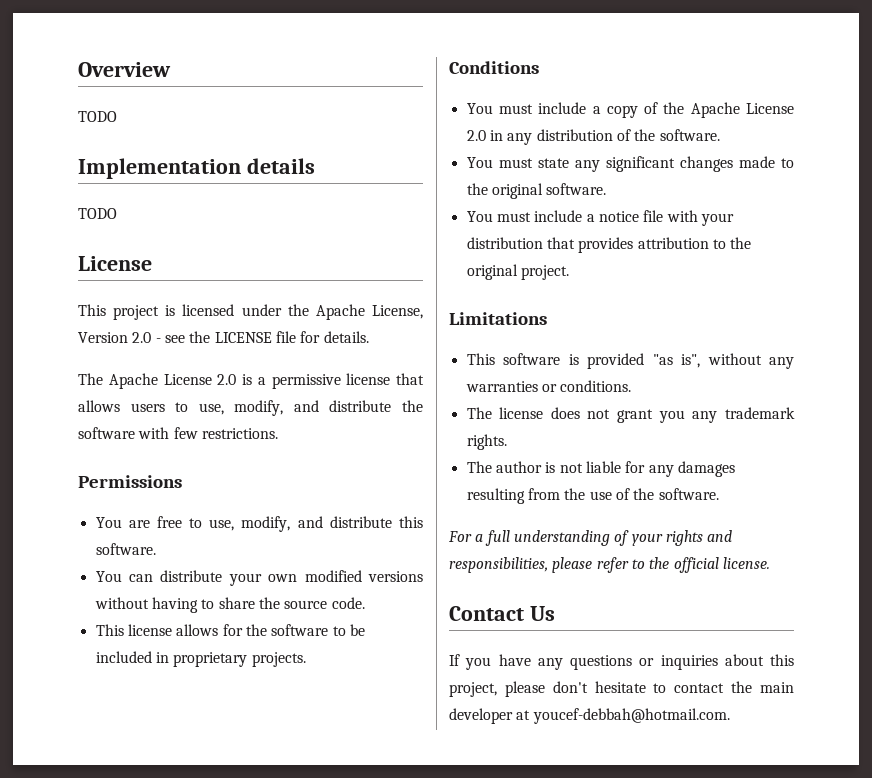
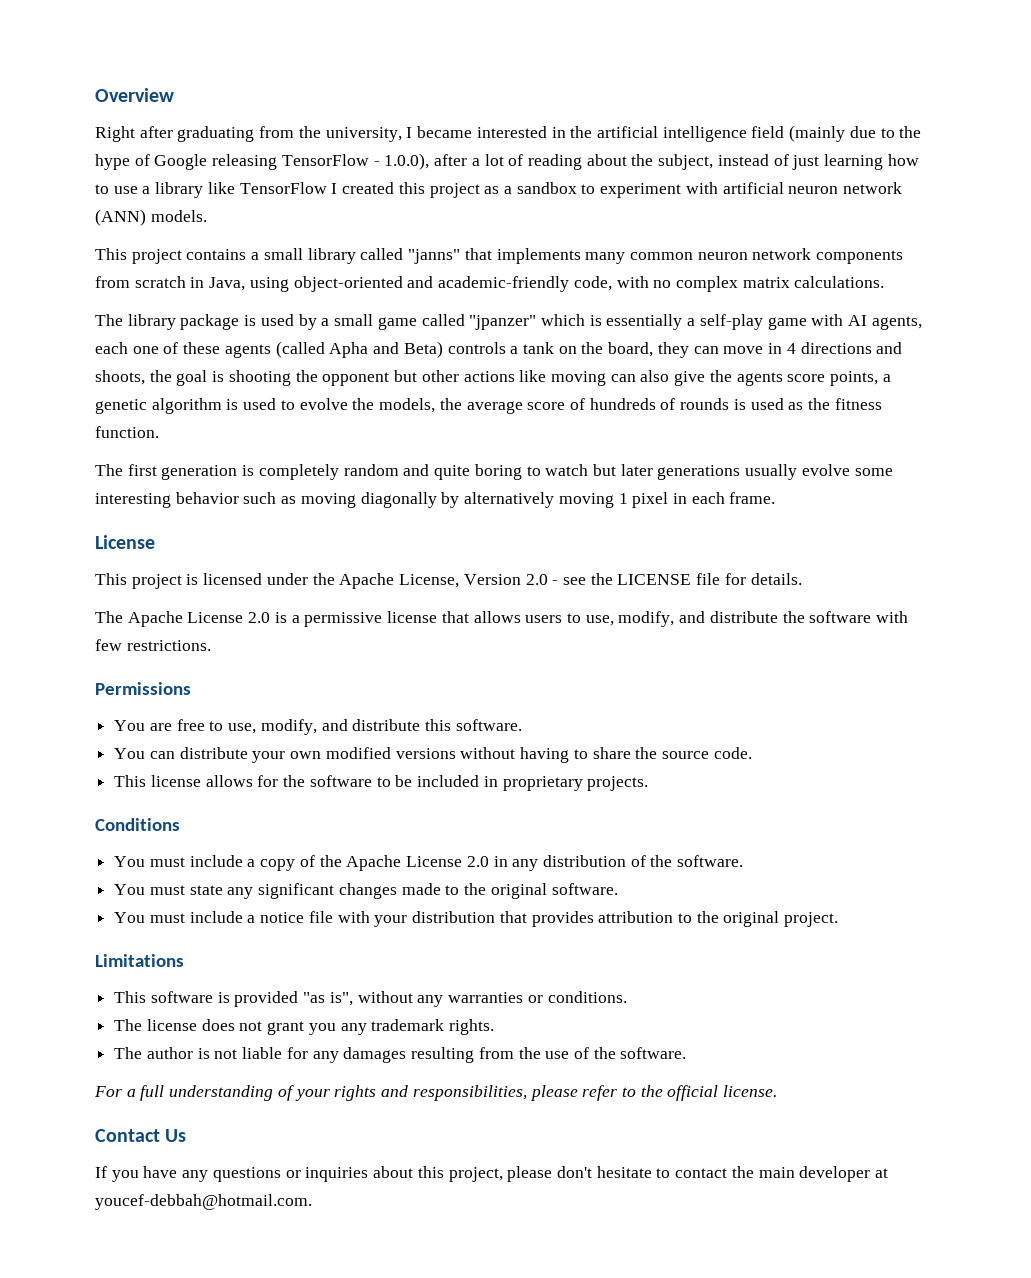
[78,111,117,122] [78,158,315,179] [78,208,117,219] TODO // Implementation details // TODO -> [95,125,922,142] [95,153,919,170] [95,182,903,198] [95,209,207,226] [95,248,904,264] [95,276,885,292] [95,314,922,330] [95,341,903,358] [95,370,891,386] [95,398,882,414] [95,426,159,438] [95,464,893,480] [95,492,776,508] Right after graduating from the university, I became interested in the artificial intelligence field (mainly due to the hype of Google releasing TensorFlow - 1.0.0), after a lot of reading about the subject, instead of just learning how to use a library like TensorFlow I created this project as a sandbox to experiment with artificial neuron network (ANN) models. // This project contains a small library called "janns" that implements many common neuron network components from scratch in Java, using object-oriented and academic-friendly code, with no complex matrix calculations. // The library package is used by a small game called "jpanzer" which is essentially a self-play game with AI agents, each one of these agents (called Apha and Beta) controls a tank on the board, they can move in 4 directions and shoots, the goal is shooting the opponent but other actions like moving can also give the agents score points, a genetic algorithm is used to evolve the models, the average score of hundreds of rounds is used as the fitness function. // The first generation is completely random and quite boring to watch but later generations usually evolve some interesting behavior such as moving diagonally by alternatively moving 1 pixel in each frame.

